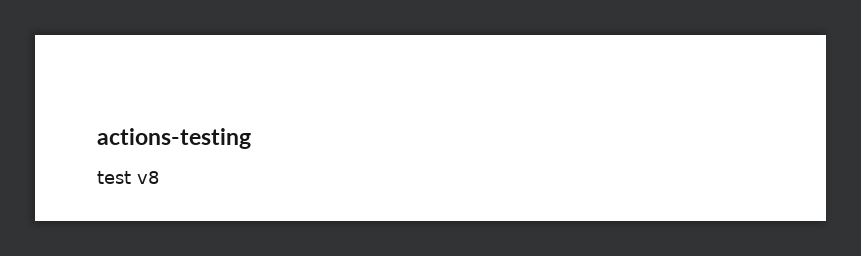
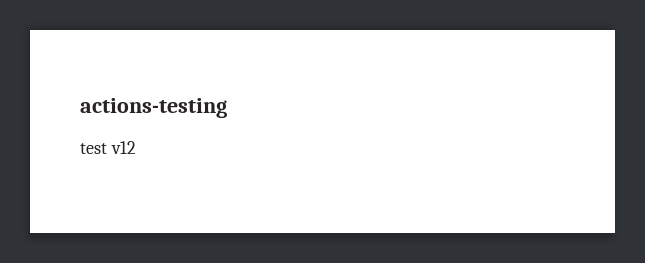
[137,171,159,184] v8 -> [110,141,136,154] v12

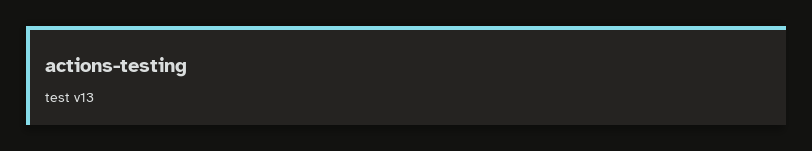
[110,141,136,154] v12 -> [74,93,94,102] v13

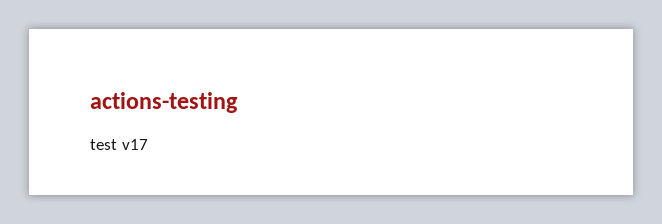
[74,93,94,102] v13 -> [121,139,148,150] v17

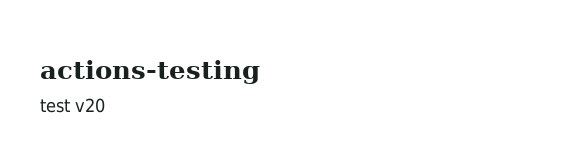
[121,139,148,150] v17 -> [75,98,105,113] v20

